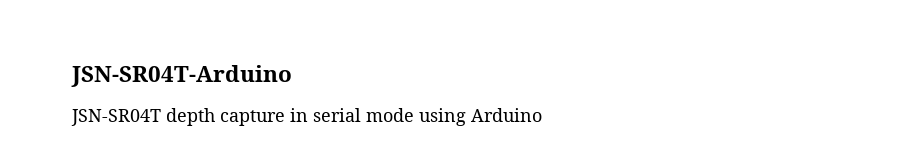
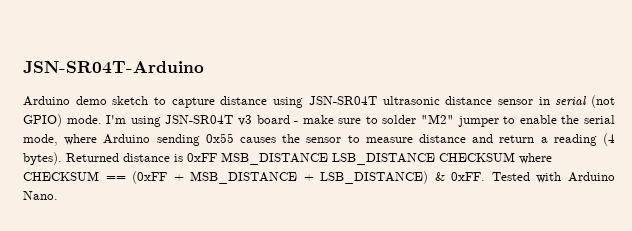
[71,108,542,126] JSN-SR04T depth capture in serial mode using Arduino -> [23,95,615,108] [23,114,615,127] [23,133,615,146] [23,152,552,165] [23,171,615,184] [23,191,58,200] Arduino demo sketch to capture distance using JSN-SR04T ultrasonic distance sensor in serial (not GPIO) mode. I'm using JSN-SR04T v3 board - make sure to solder "M2" jumper to enable the serial mode, where Arduino sending 0x55 causes the sensor to measure distance and return a reading (4 bytes). Returned distance is 0xFF MSB_DISTANCE LSB_DISTANCE CHECKSUM where CHECKSUM == (0xFF + MSB_DISTANCE + LSB_DISTANCE) & 0xFF. Tested with Arduino Nano.

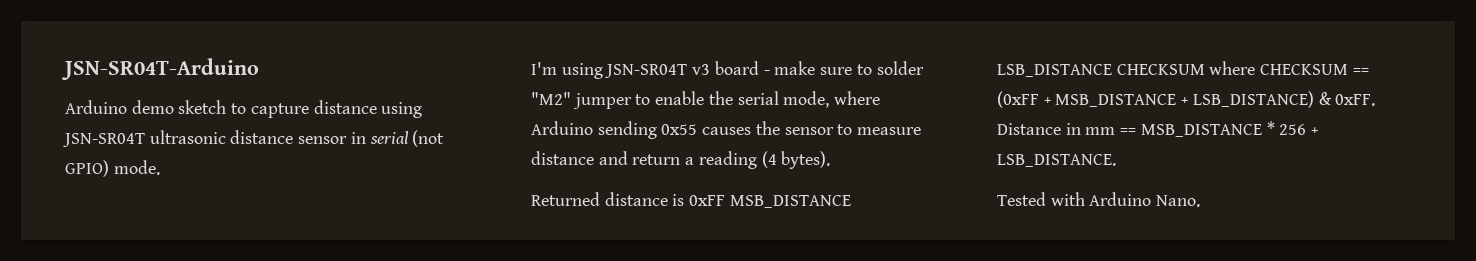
(102, 119) none -> (160, 167) //
(62, 158) none -> (831, 160) //
(486, 176) none -> [997,121,1319,137] [997,154,1116,167] Distance in mm == MSB_DISTANCE * 256 + LSB_DISTANCE. //

